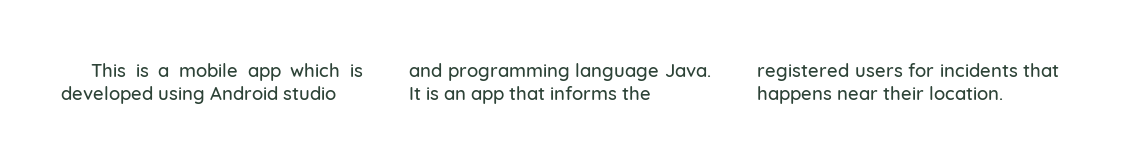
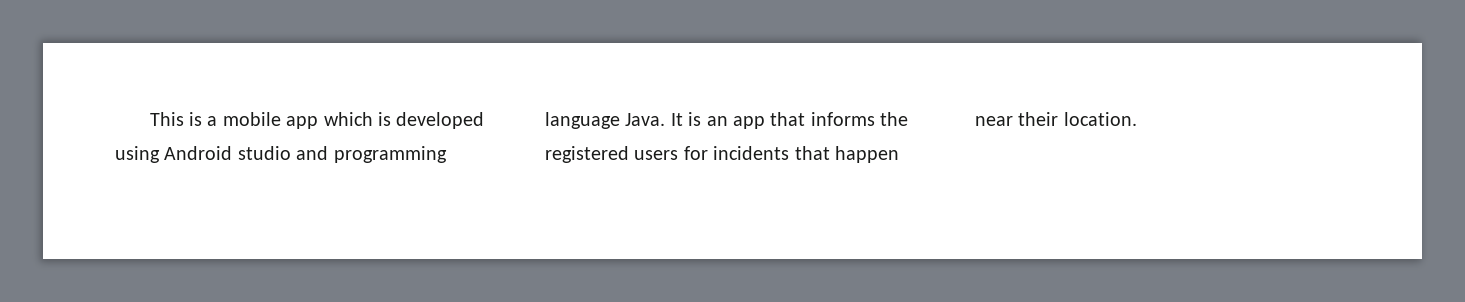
[757,86,832,104] happens -> [835,146,899,163] happen

